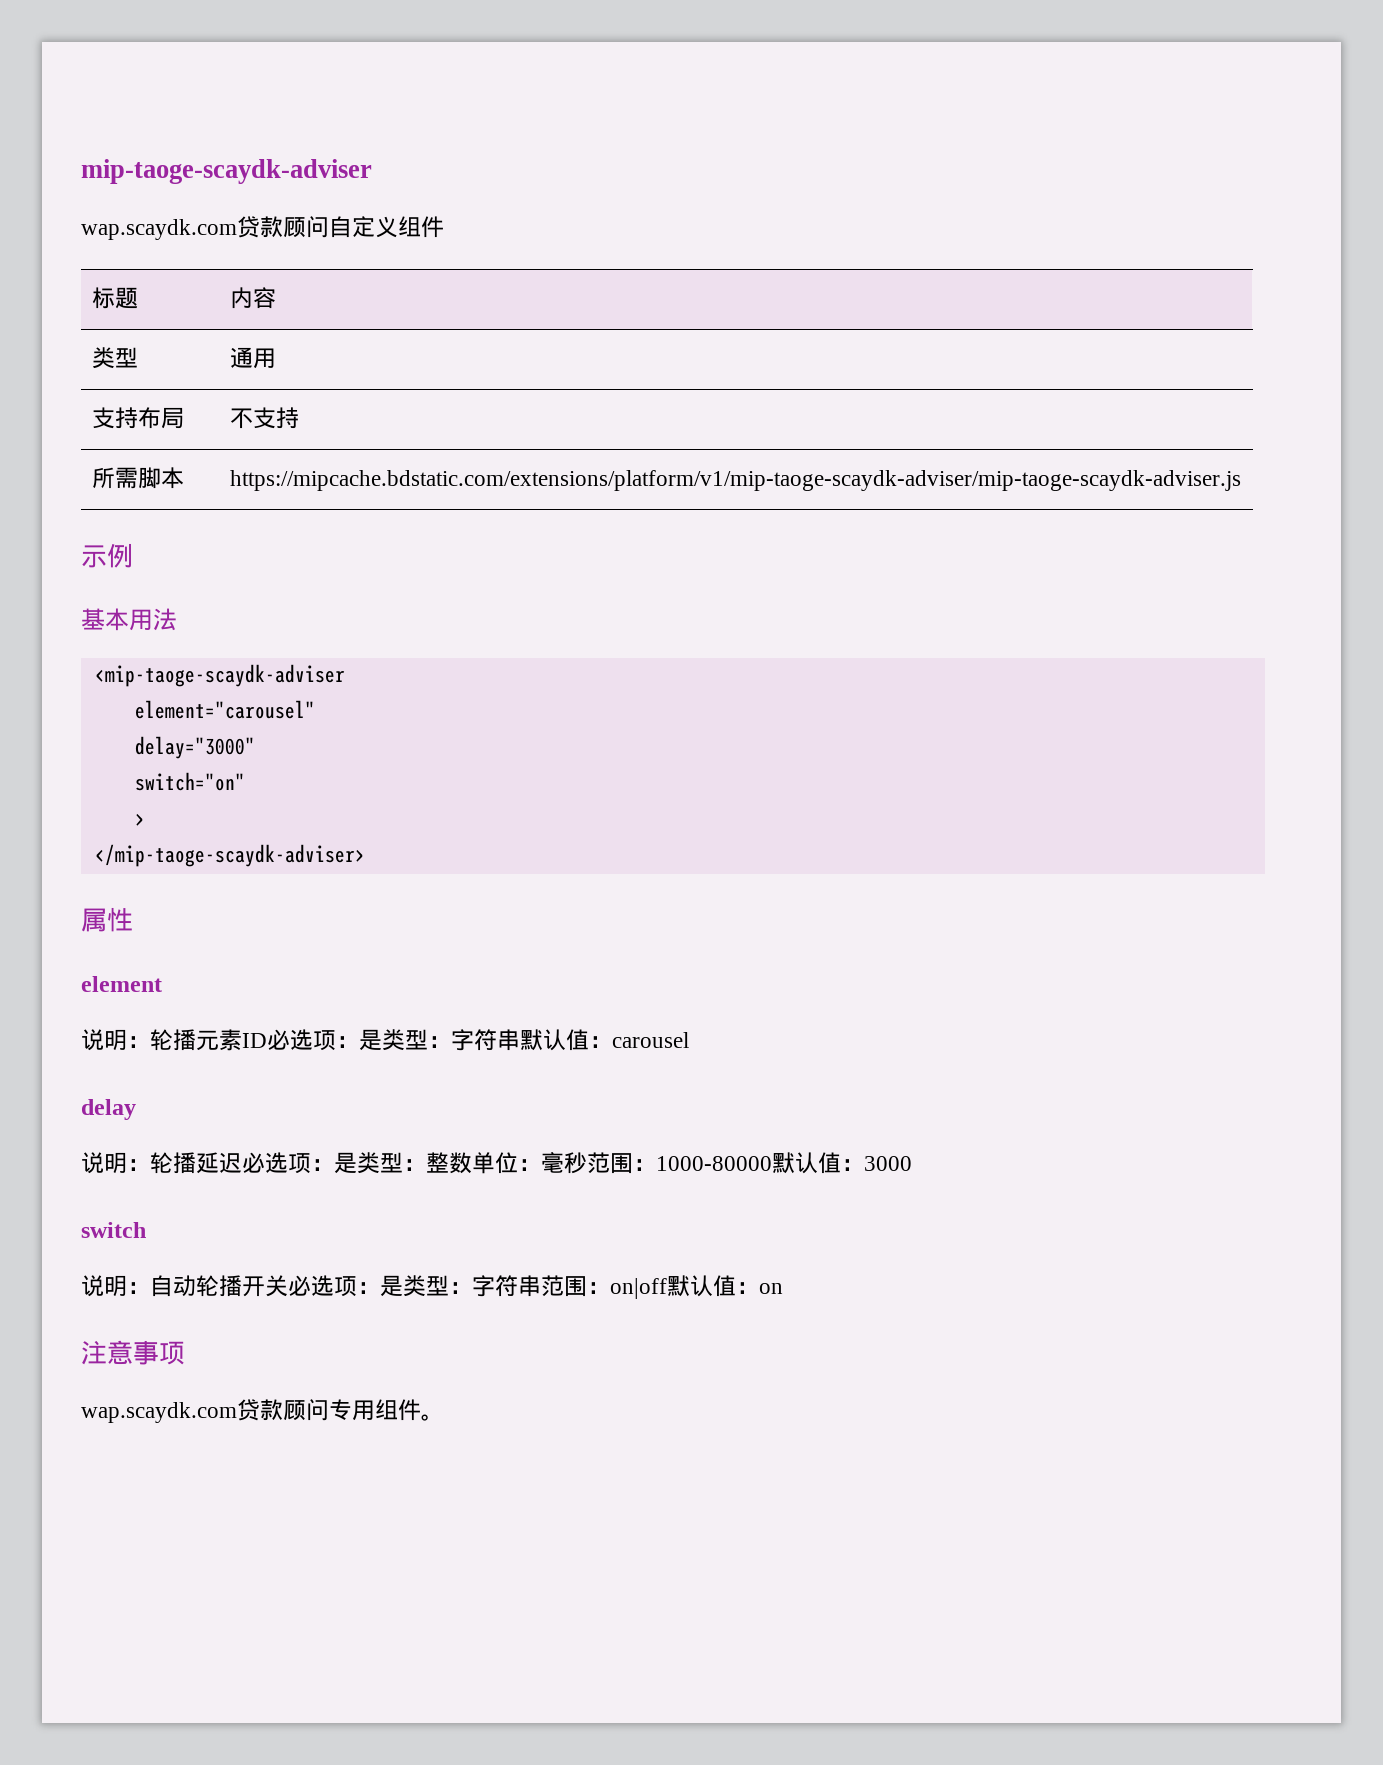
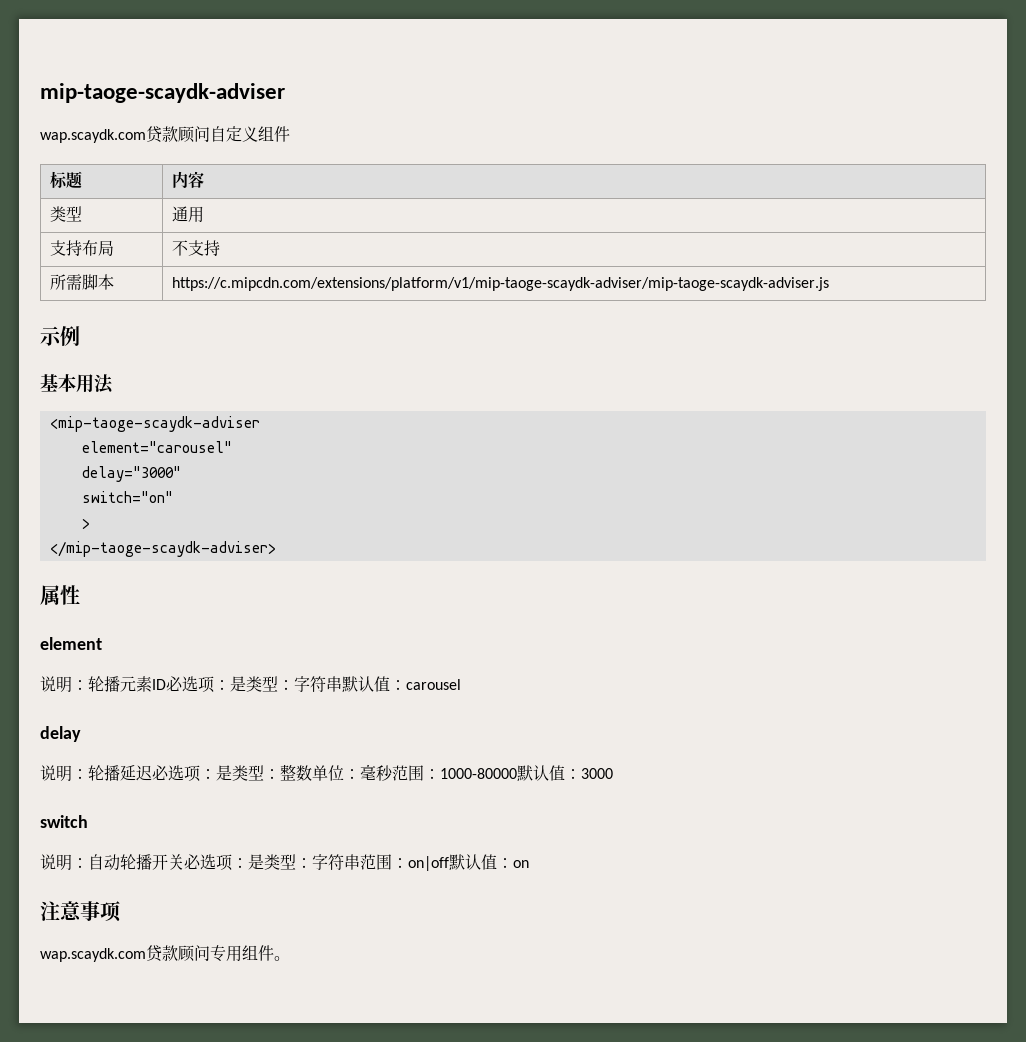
[229,470,1241,491] https://mipcache.bdstatic.com/extensions/platform/v1/mip-taoge-scaydk-adviser/mip-taoge-scaydk-adviser.js -> [171,277,829,291] https://c.mipcdn.com/extensions/platform/v1/mip-taoge-scaydk-adviser/mip-taoge-scaydk-adviser.js

